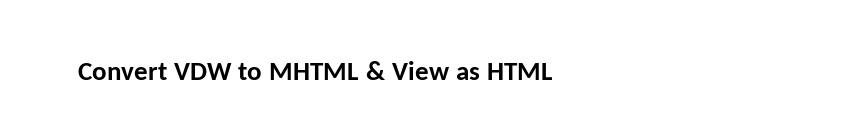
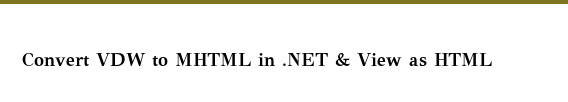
(359, 71) none -> [258,53,328,66] in .NET

